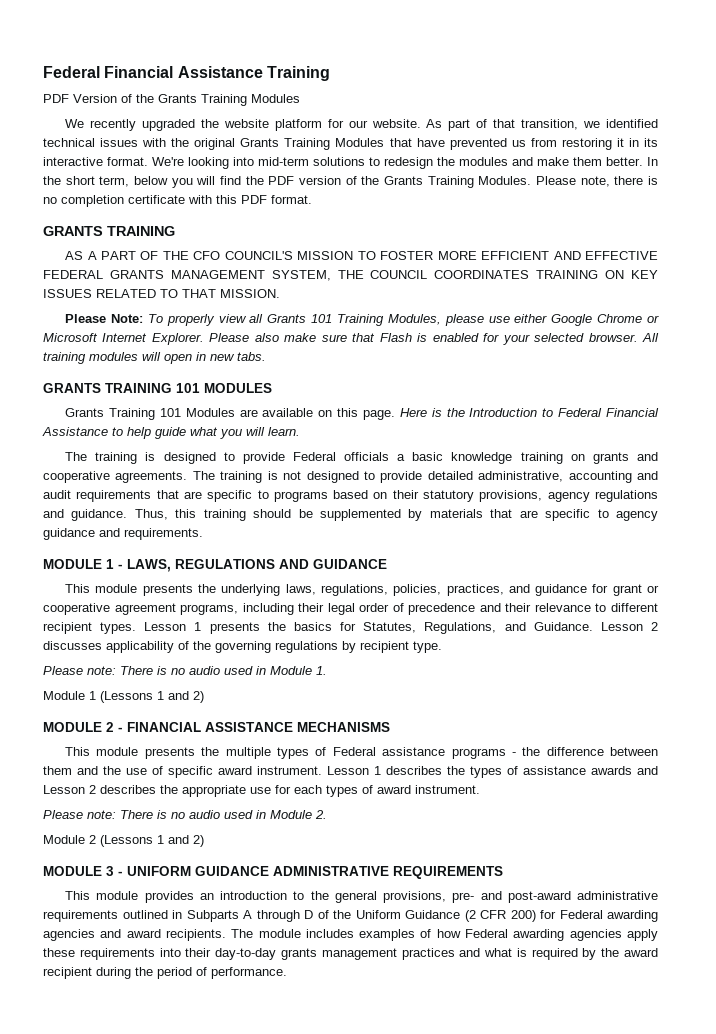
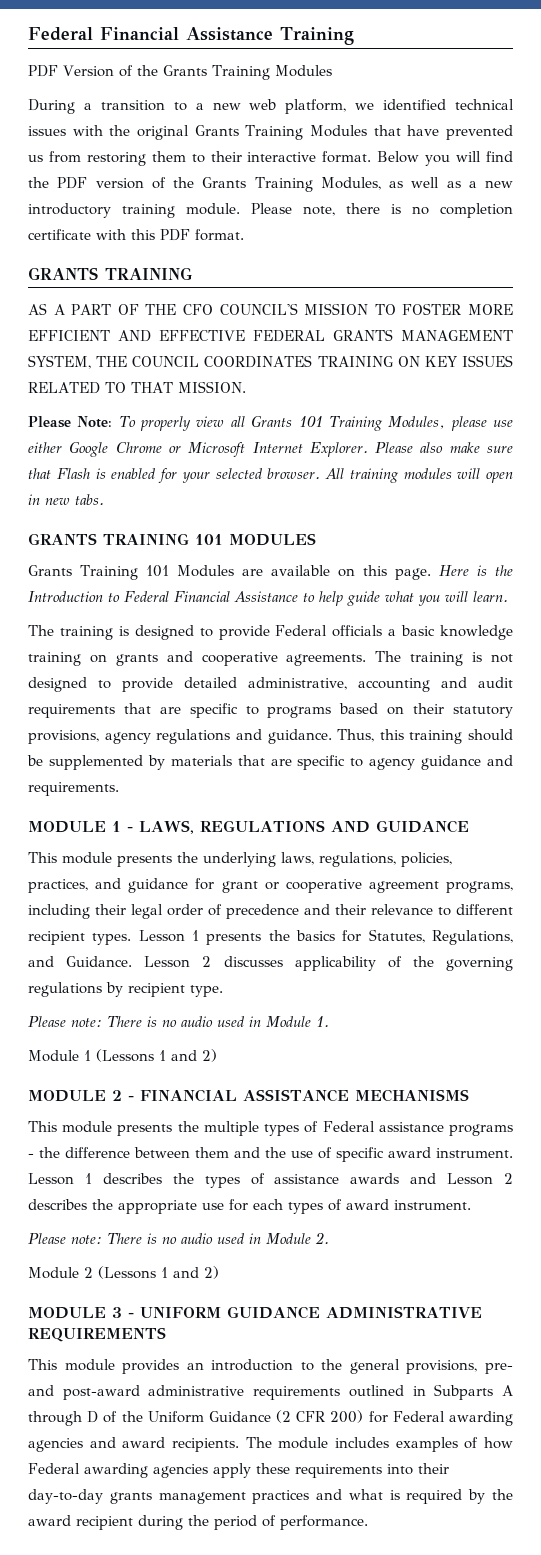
[65,119,579,131] We recently upgraded the website platform for our website. As part of that transition, -> [28,99,347,114] During a transition to a new web platform,
[616,138,658,147] [43,157,658,169] [43,176,168,187] it in its interactive format. We're looking into mid-term solutions to redesign the modules and make them better. In the short term, below -> [151,151,420,163] them to their interactive format. Below
[478,176,532,185] Modules. -> [320,177,513,190] [28,203,240,218] Modules, as well as a new introductory training module.

